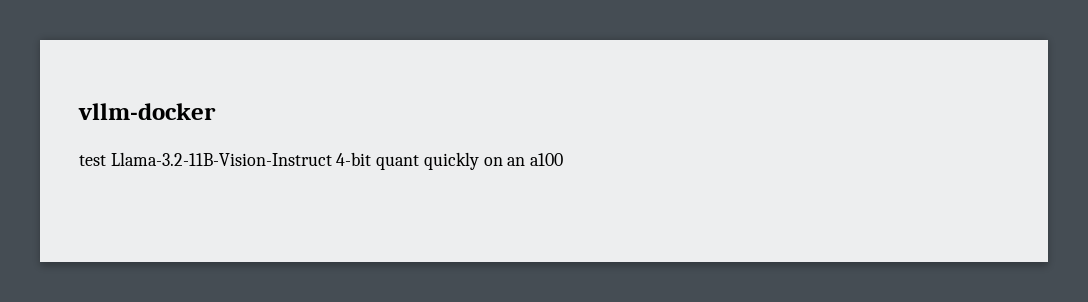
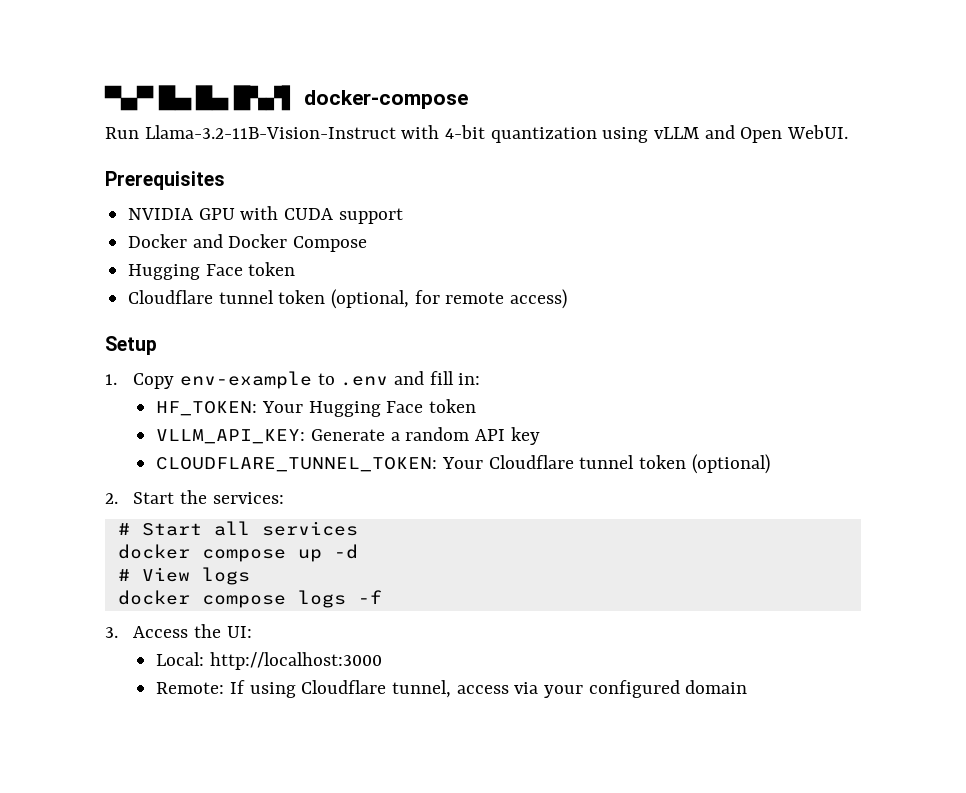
[78,103,216,120] [79,152,564,170] vllm-docker // test Llama-3.2-11B-Vision-Instruct 4-bit quant quickly on an a100 -> [104,85,468,111] [105,125,849,143] [105,171,225,190] [128,206,403,224] [128,234,368,252] [128,262,296,280] [128,289,568,309] [105,336,157,355] [105,371,481,389] [156,399,477,417] [156,427,540,445] [156,454,770,474] [105,490,284,504] [117,521,358,536] [117,544,358,562] [117,567,250,585] [117,590,382,608] [105,624,252,638] [156,652,383,670] [156,680,748,698] ▀▄▀ █▄ █▄ █▚▞▌ docker-compose // Run Llama-3.2-11B-Vision-Instruct with 4-bit quantization using vLLM and Open WebUI. // Prerequisites // NVIDIA GPU with CUDA support // Docker and Docker Compose // Hugging Face token // Cloudflare tunnel token (optional, for remote access) // Setup // 1. Copy env-example to .env and fill in: // HF_TOKEN: Your Hugging Face token // VLLM_API_KEY: Generate a random API key // CLOUDFLARE_TUNNEL_TOKEN: Your Cloudflare tunnel token (optional) // 2. Start the services: // # Start all services // docker compose up -d // # View logs // docker compose logs -f // 3. Access the UI: // Local: http://localhost:3000 // Remote: If using Cloudflare tunnel, access via your configured domain

